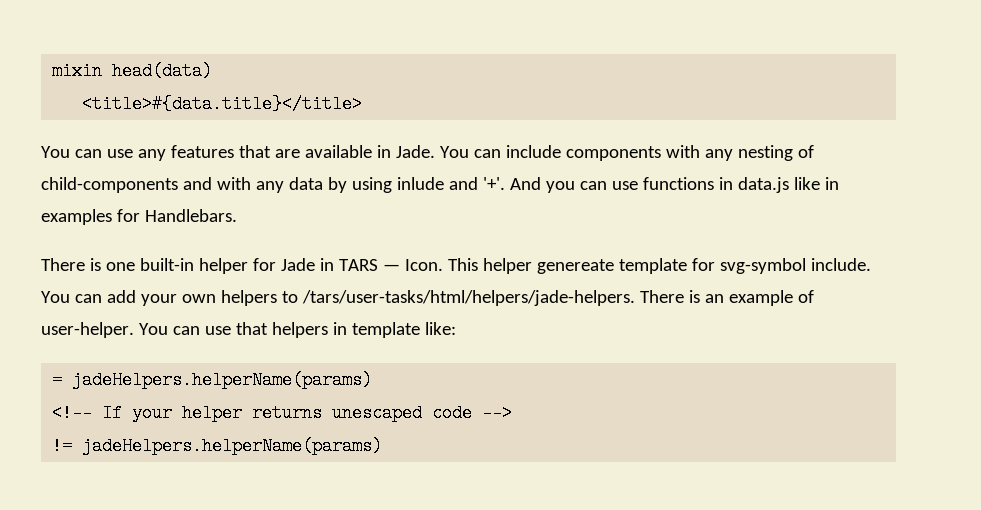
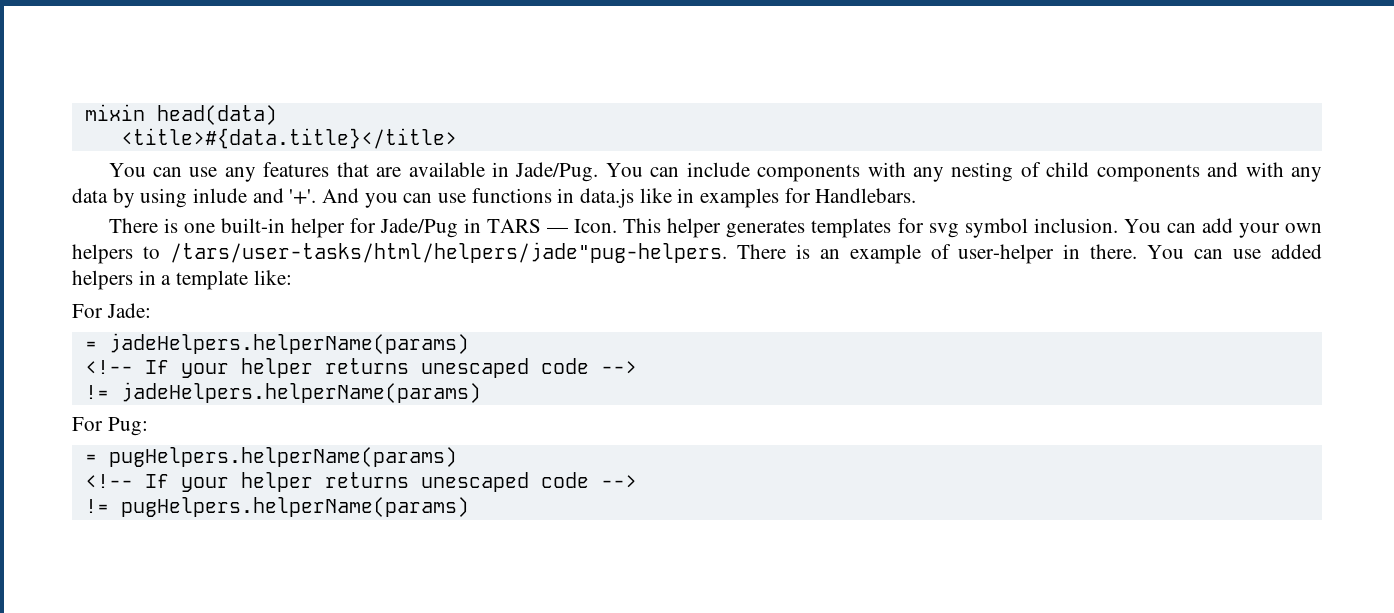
[395,145,435,158] Jade. -> [515,162,599,182] Jade/Pug.
[41,177,178,193] child-components -> [1046,162,1200,182] child components
[280,258,315,271] Jade -> [379,218,458,238] Jade/Pug
[536,258,871,274] genereate template for svg-symbol include. -> [726,218,1118,238] generates templates for svg symbol inclusion.
[301,290,635,306] /tars/user-tasks/html/helpers/jade-helpers. -> [169,242,727,263] /tars/user-tasks/html/helpers/jade"pug-helpers.
[41,322,268,338] user-helper. You can use that -> [958,244,1322,264] user-helper in there. You can use added
(347, 328) none -> [161,275,172,285] a
(456, 328) none -> [72,303,151,318] // For Jade:
(383, 446) none -> [72,417,148,436] [84,447,457,467] [84,472,637,492] [84,497,469,517] // For Pug: // = pugHelpers.helperName(params) // <!-- If your helper returns unescaped code --> // != pugHelpers.helperName(params)

